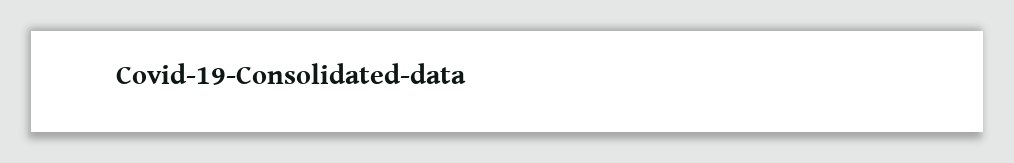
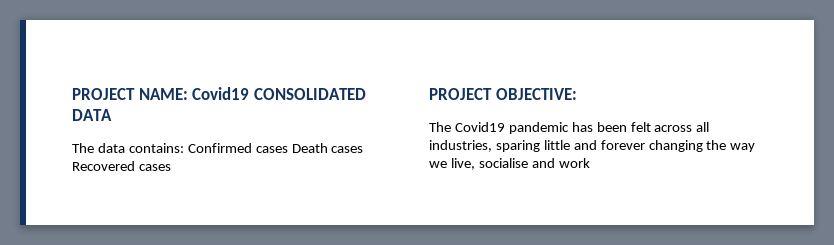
[116,63,466,85] Covid-19-Consolidated-data -> [72,87,366,100] [72,109,112,121] [72,143,364,153] [72,161,171,171] [429,88,577,100] [429,122,710,134] [429,140,756,152] [429,158,590,170] PROJECT NAME: Covid19 CONSOLIDATED DATA // The data contains: Confirmed cases Death cases Recovered cases // PROJECT OBJECTIVE: // The Covid19 pandemic has been felt across all industries, sparing little and forever changing the way we live, socialise and work

